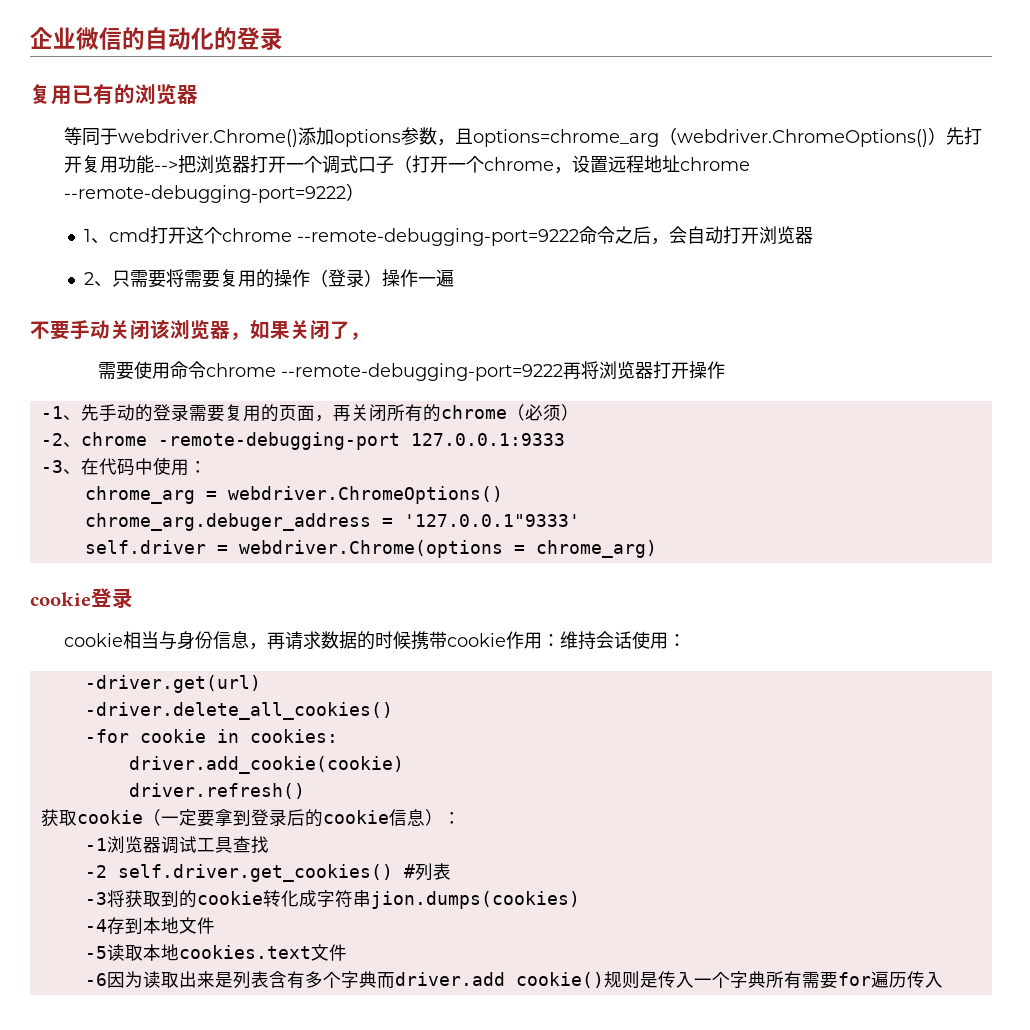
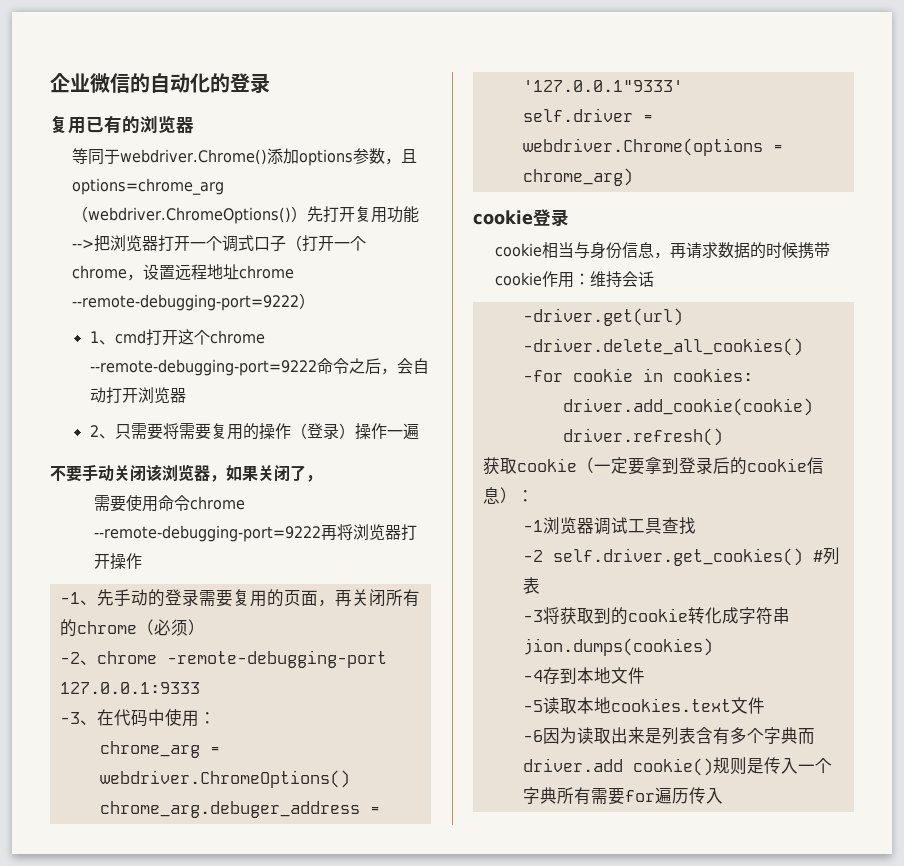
[631,631,686,649] 使用： -> (654, 279) none

